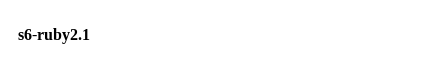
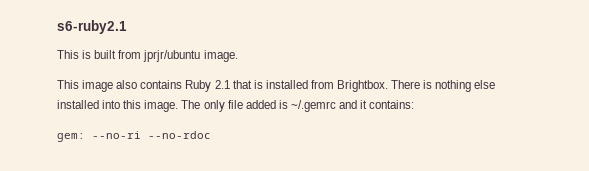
(90, 36) none -> [57,50,238,62] [57,80,496,92] [57,100,415,112] [57,131,211,142] // This is built from jprjr/ubuntu image. // This image also contains Ruby 2.1 that is installed from Brightbox. There is nothing else installed into this image. The only file added is ~/.gemrc and it contains: // gem: --no-ri --no-rdoc

